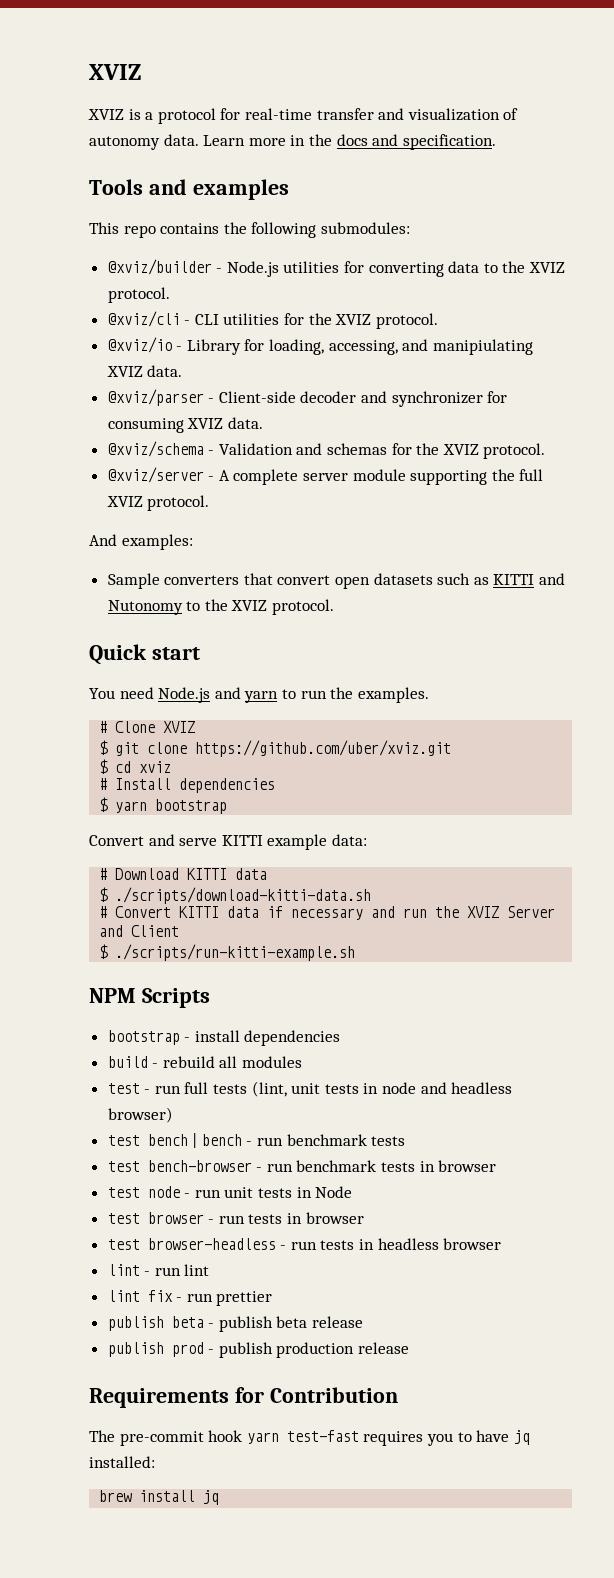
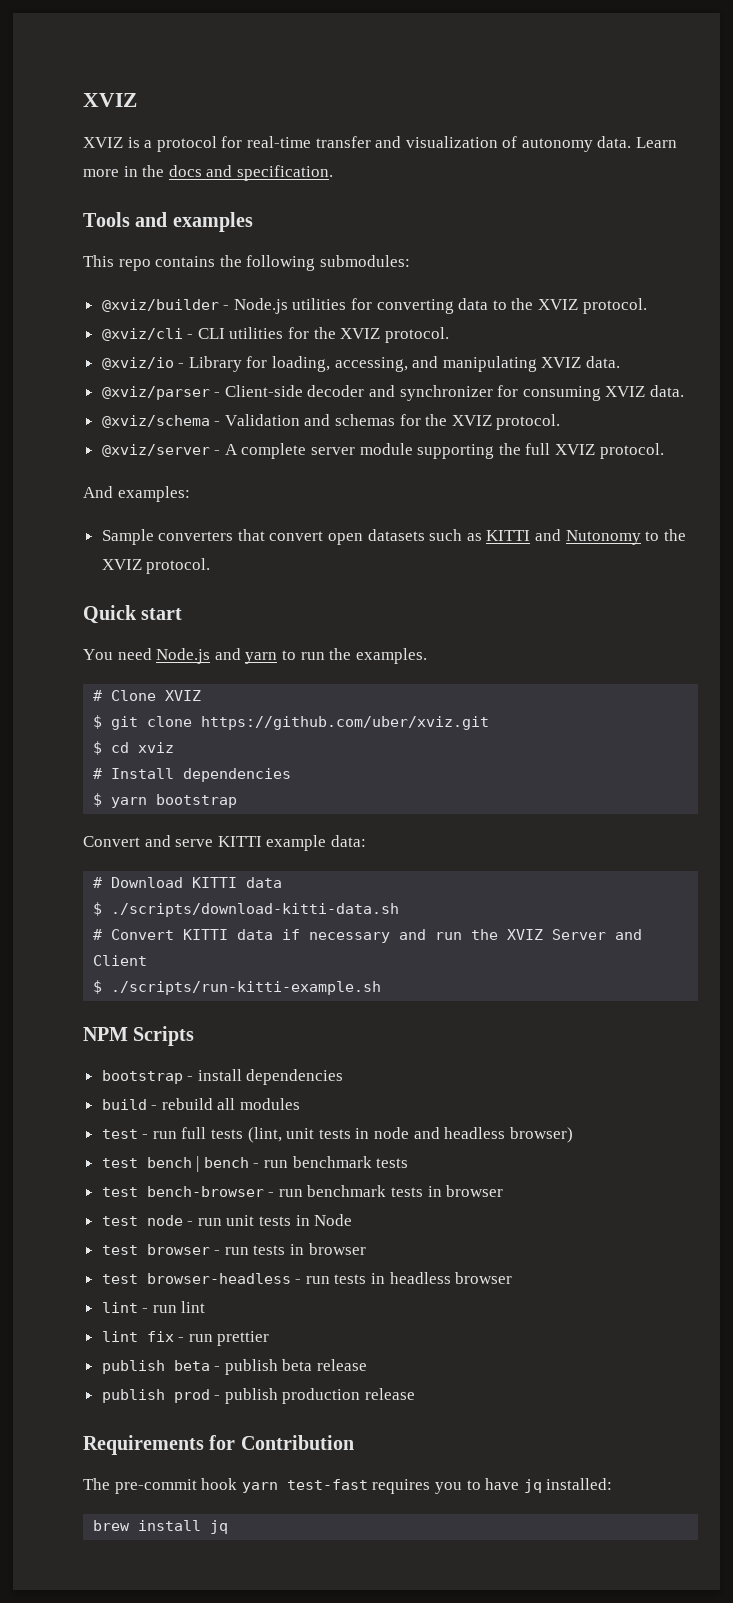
[432,339,533,355] manipiulating -> [442,356,537,372] manipulating

